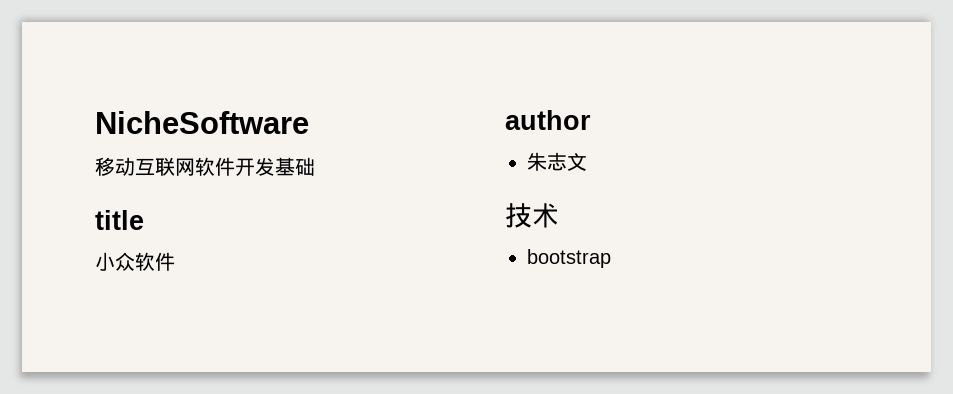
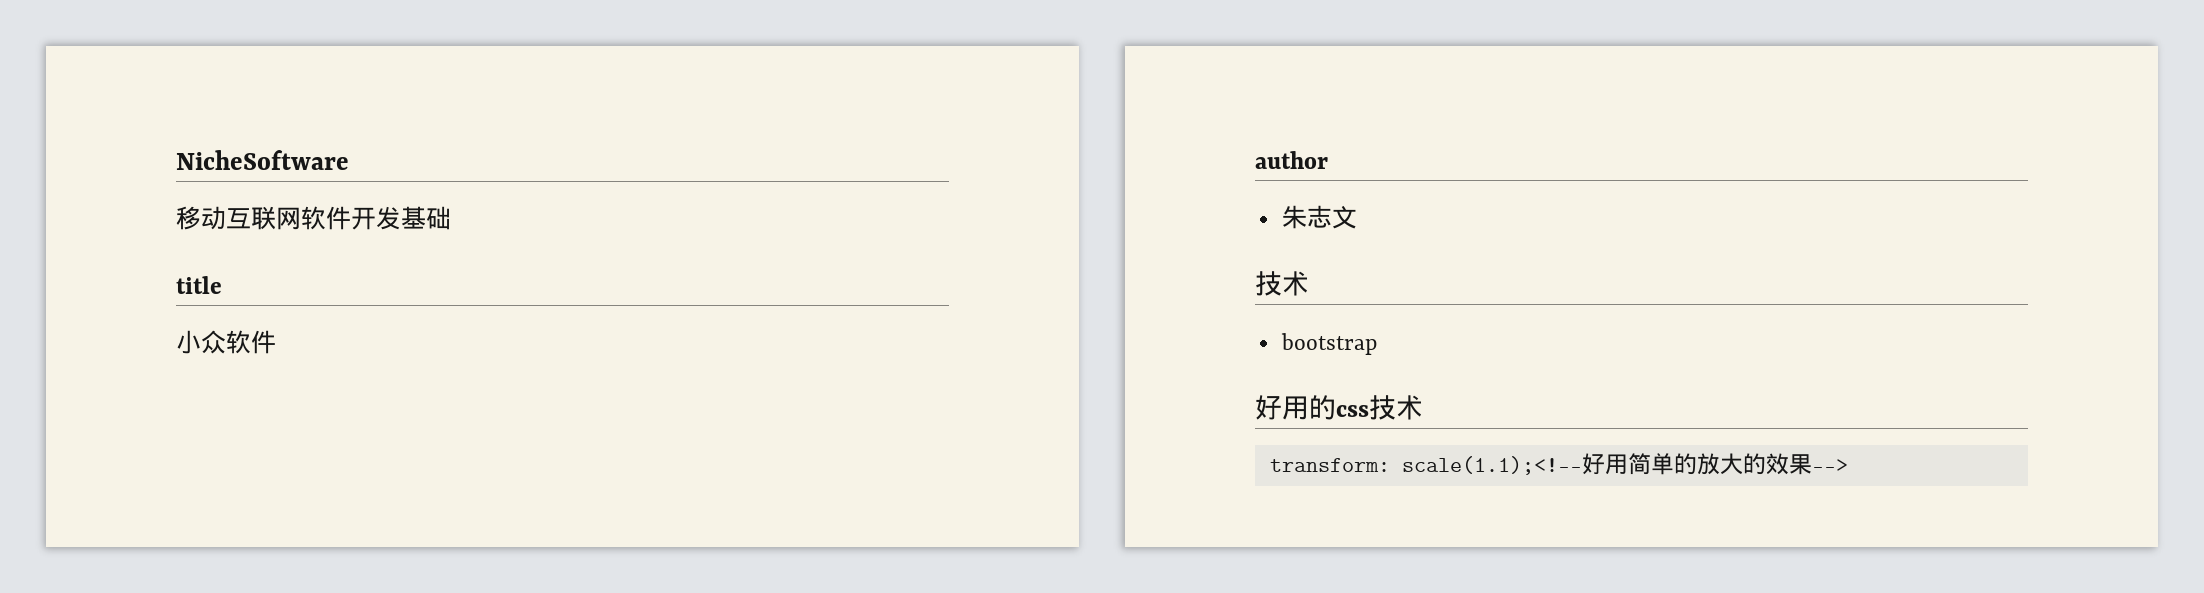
(611, 258) none -> [1255,395,1423,420] [1269,453,1848,475] // 好用的css技术 // transform: scale(1.1);<!--好用简单的放大的效果-->

